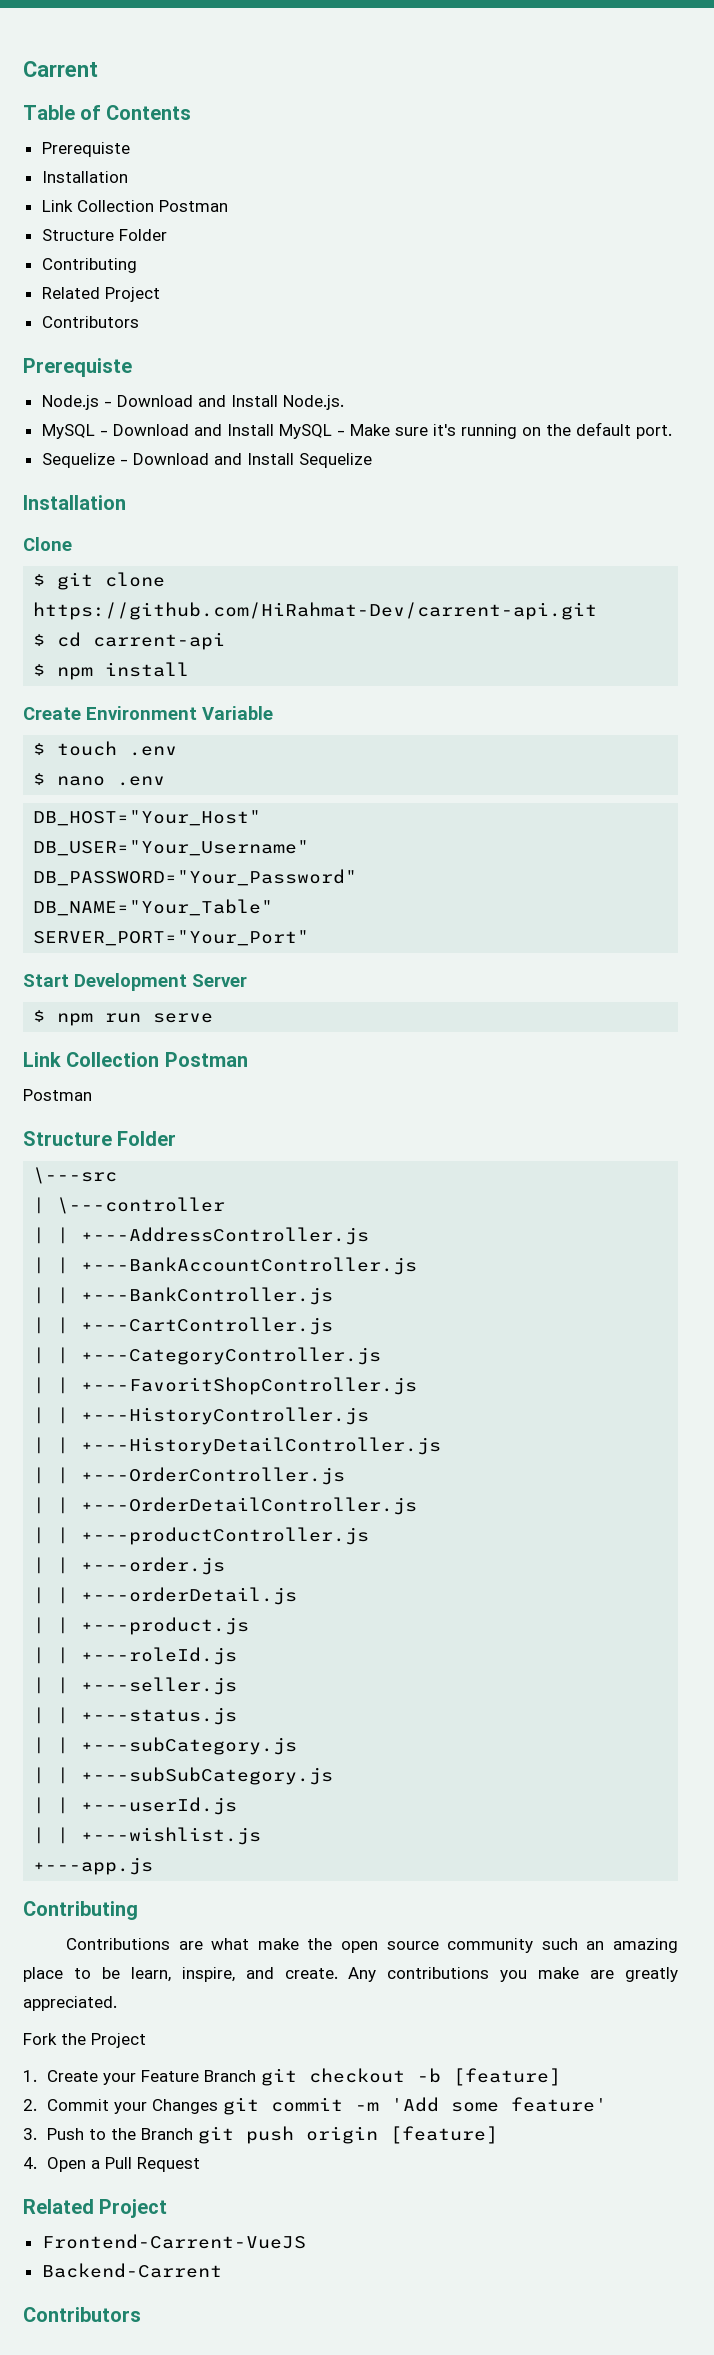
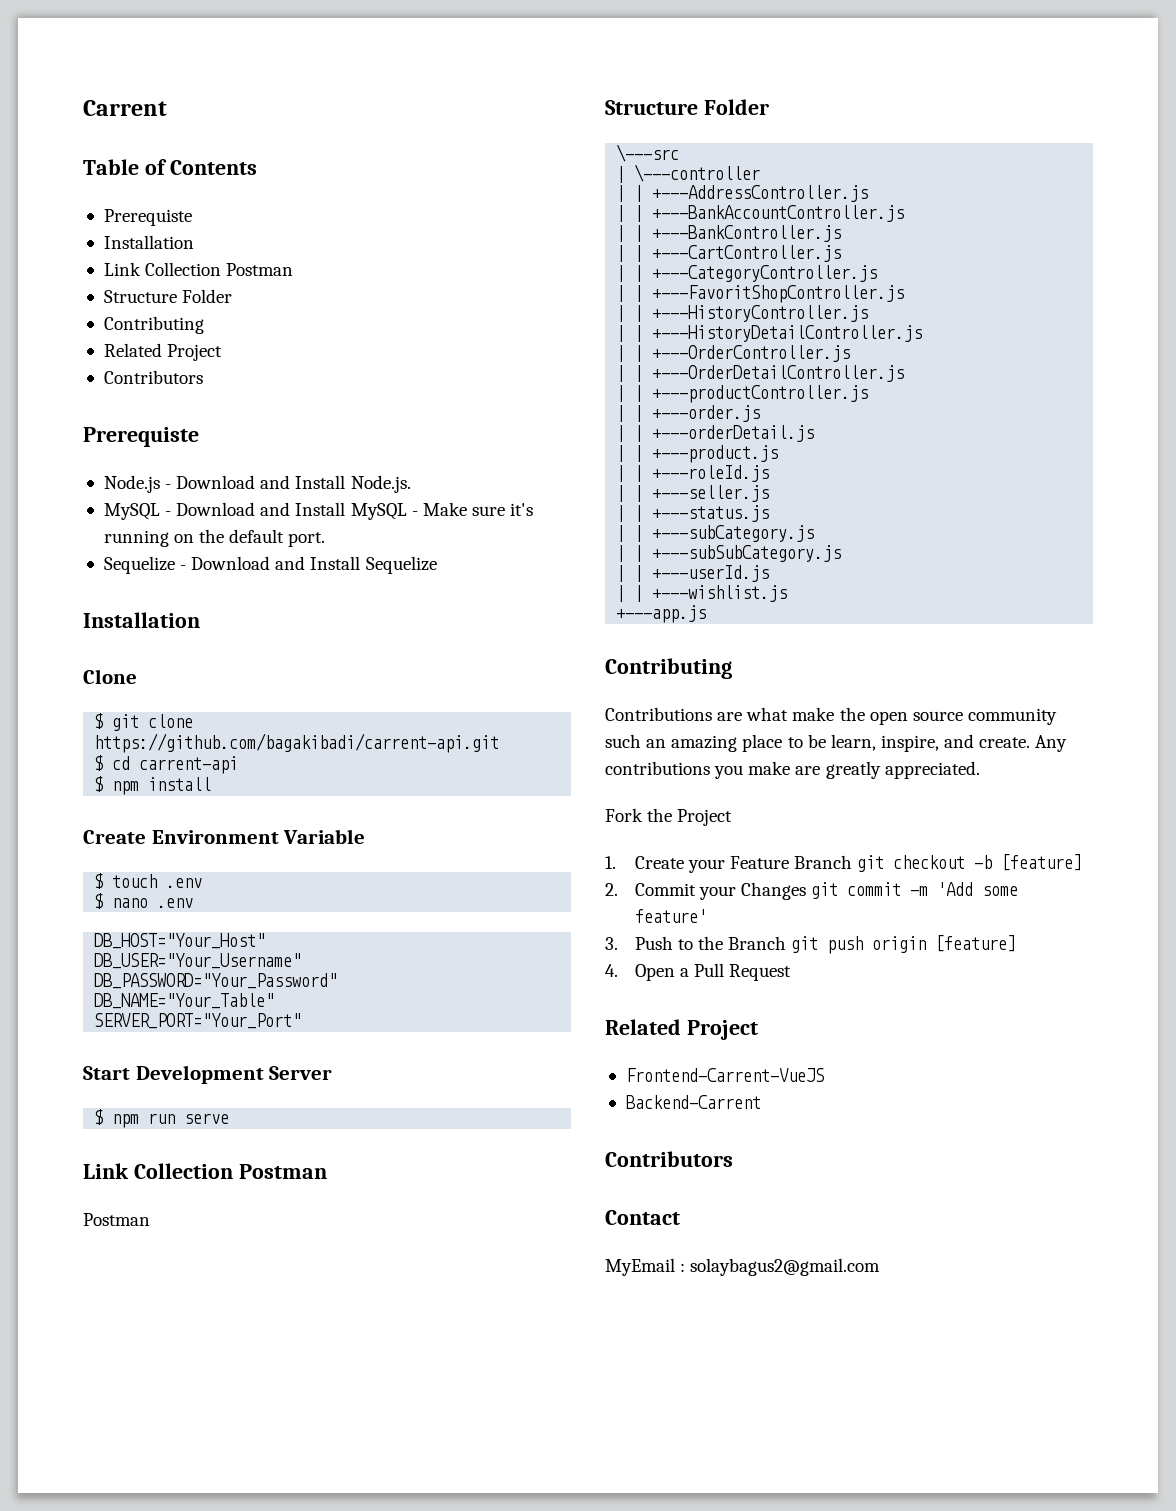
[33,602,598,620] https://github.com/HiRahmat-Dev/carrent-api.git -> [94,733,500,753] https://github.com/bagakibadi/carrent-api.git
(141, 2314) none -> [605,1210,680,1225] [605,1258,881,1276] // Contact // MyEmail : solaybagus2@gmail.com

